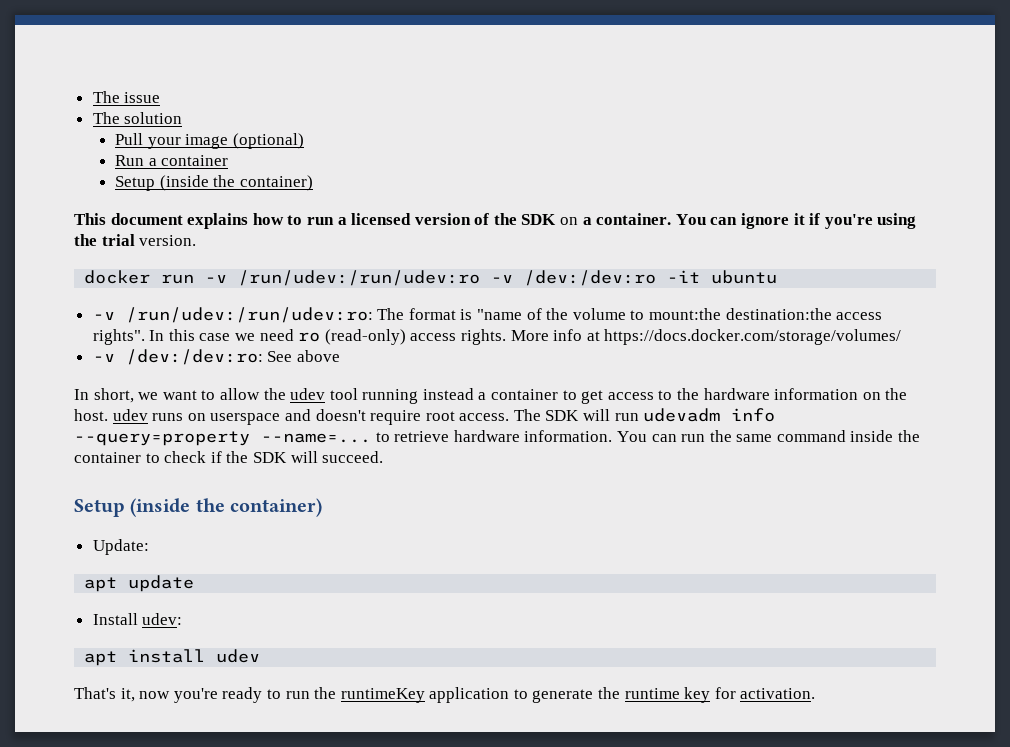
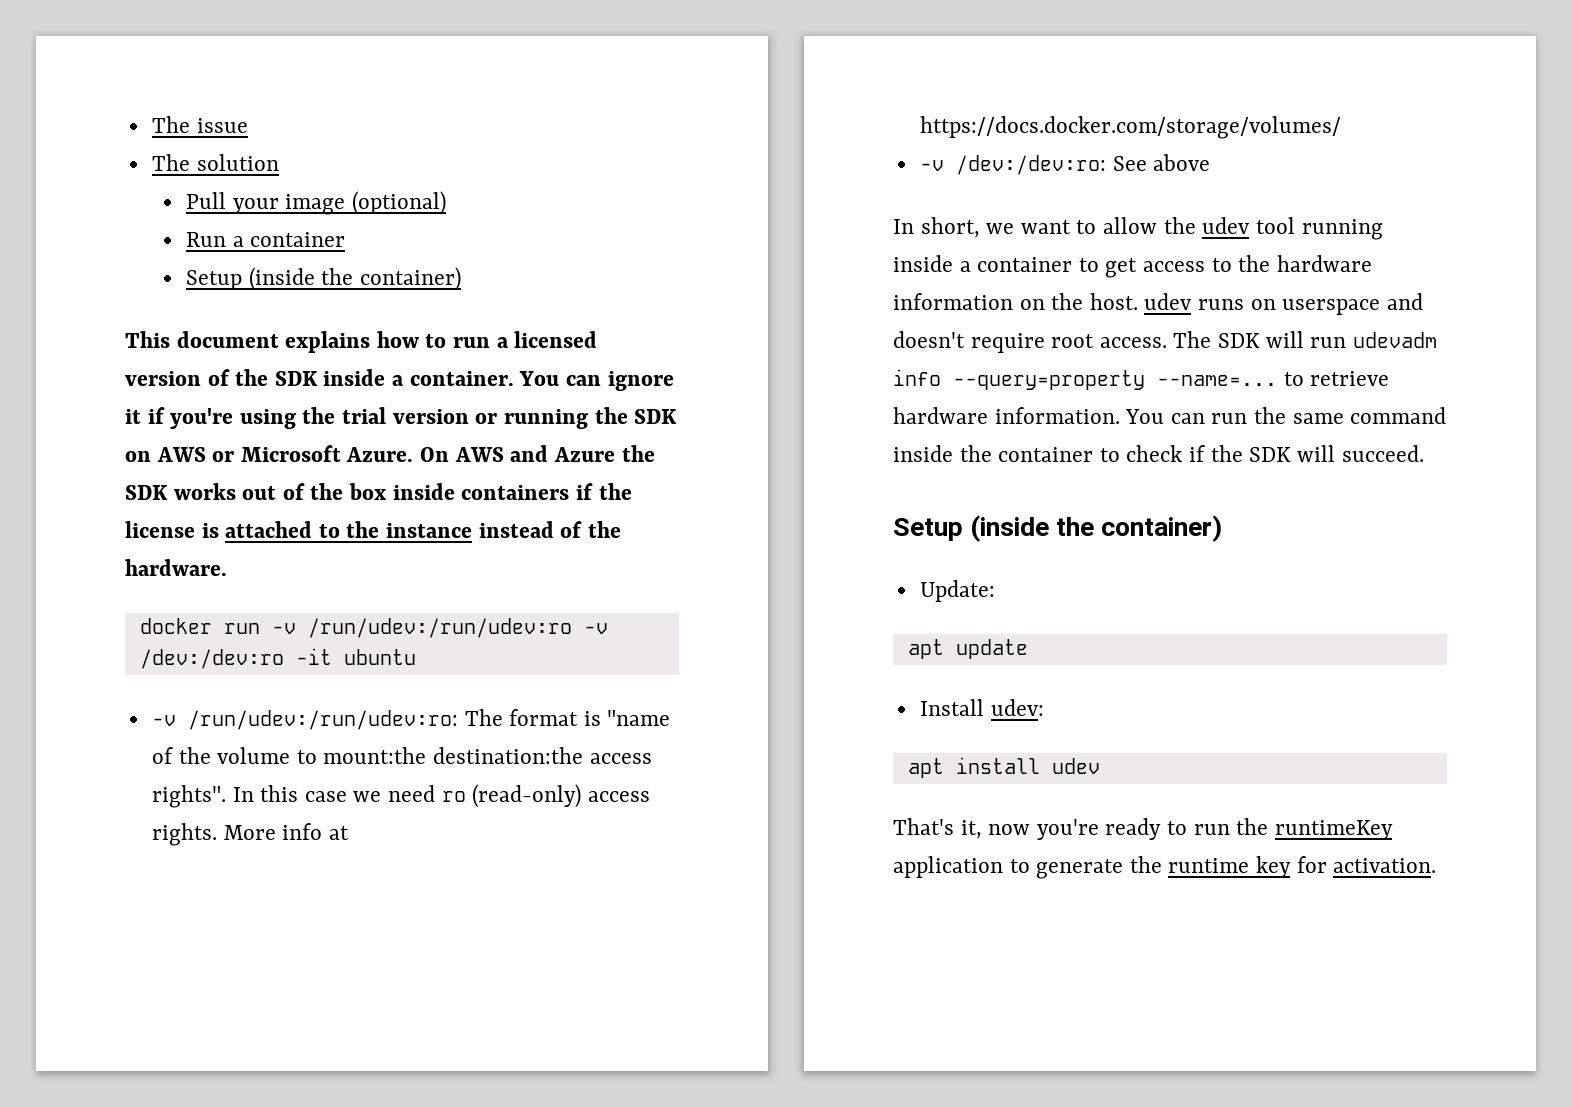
[560,217,579,225] on -> [323,369,386,386] inside
[139,235,197,246] version. -> [392,407,678,429] [125,445,655,462] [125,483,632,500] [125,521,621,538] [125,559,227,576] version or running the SDK on AWS or Microsoft Azure. On AWS and Azure the SDK works out of the box inside containers if the license is attached to the instance instead of the hardware.
[422,388,474,400] instead -> [893,255,953,272] inside

